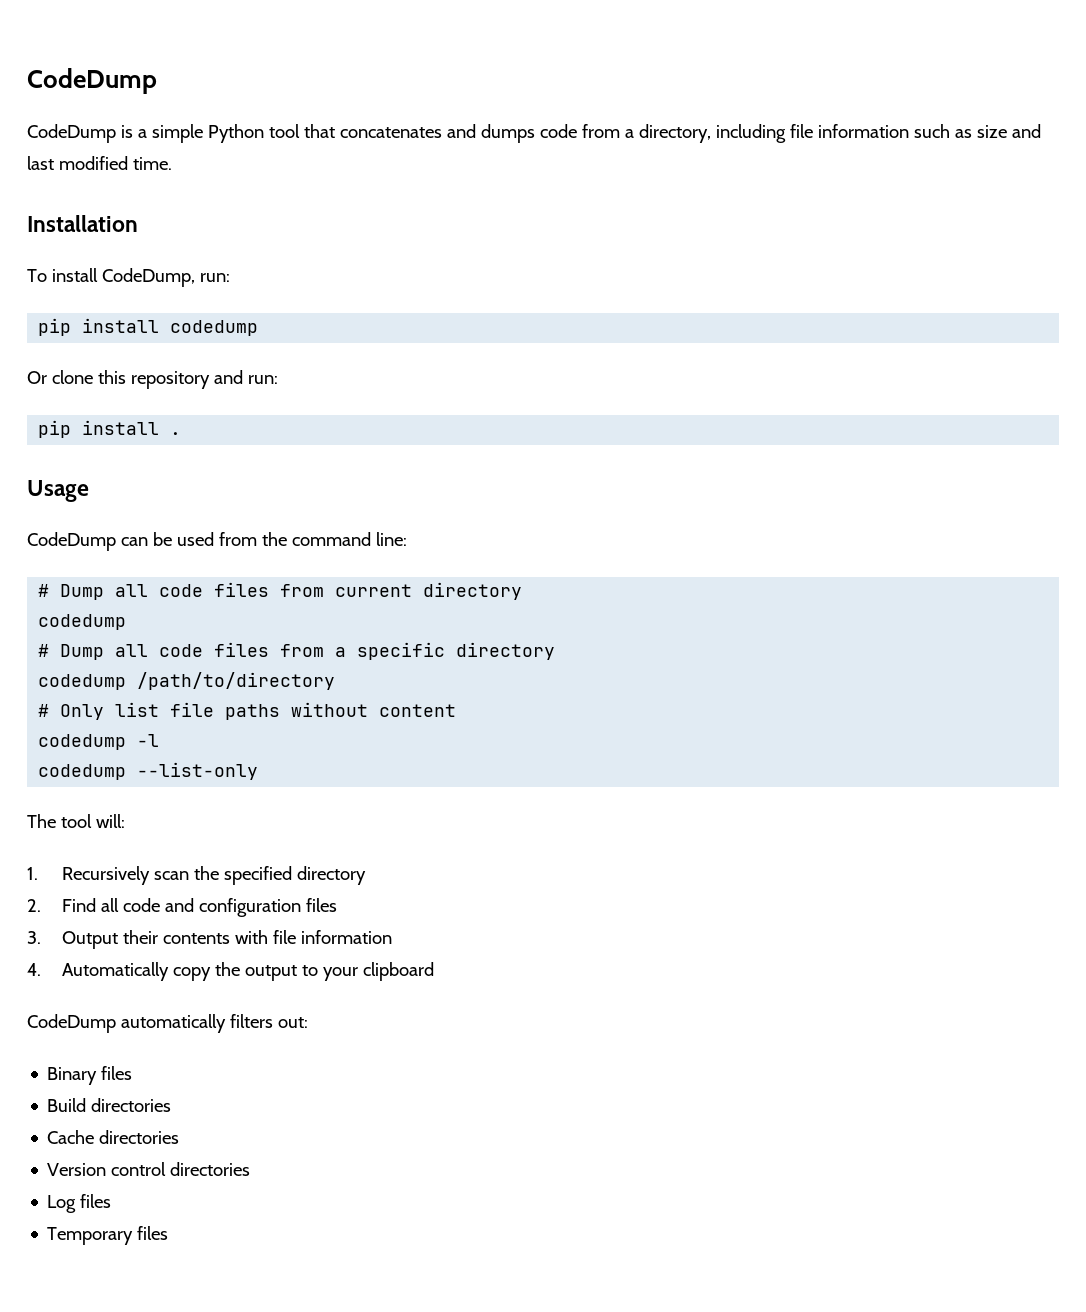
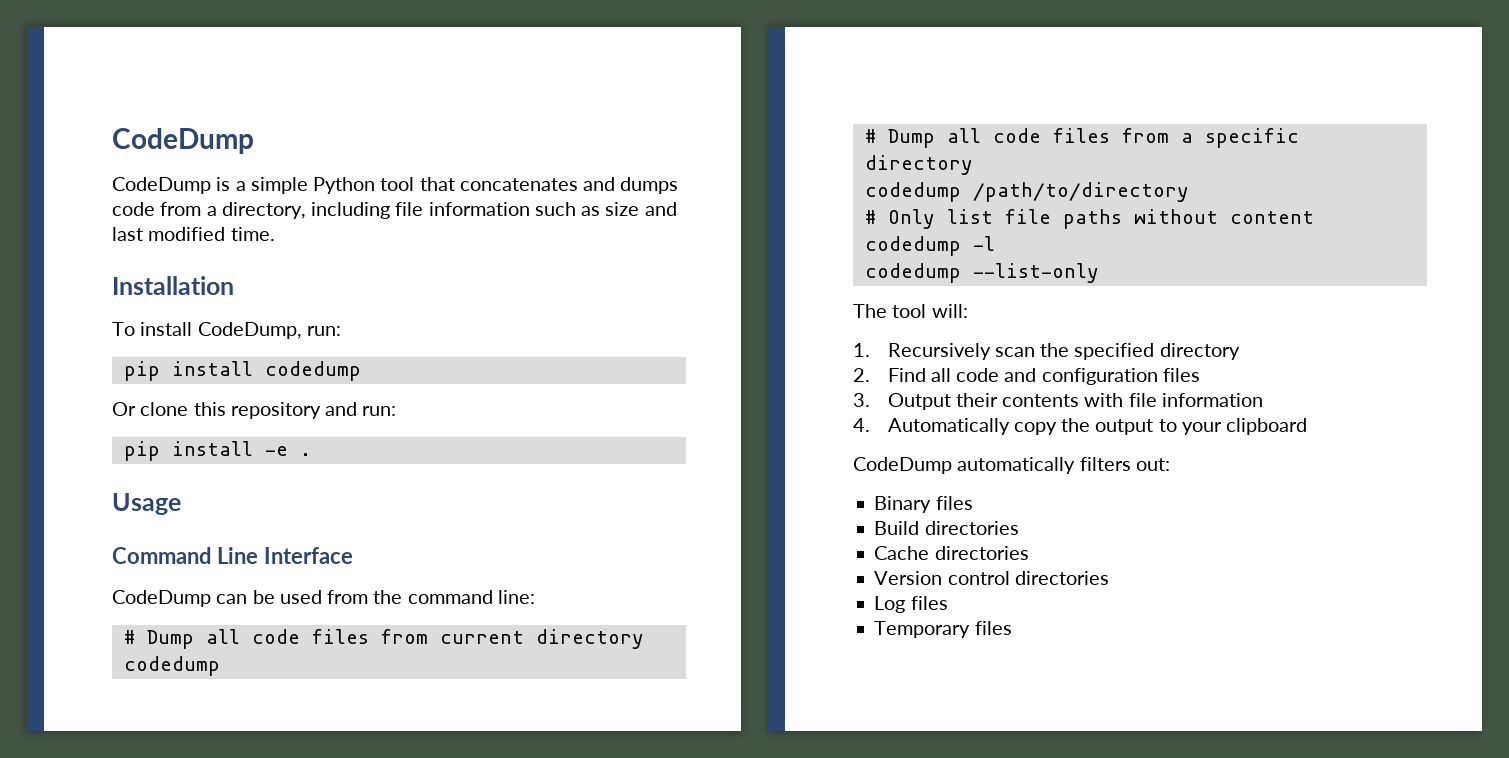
(160, 427) none -> [264,446,288,456] -e
(89, 491) none -> [112,547,353,564] // Command Line Interface

